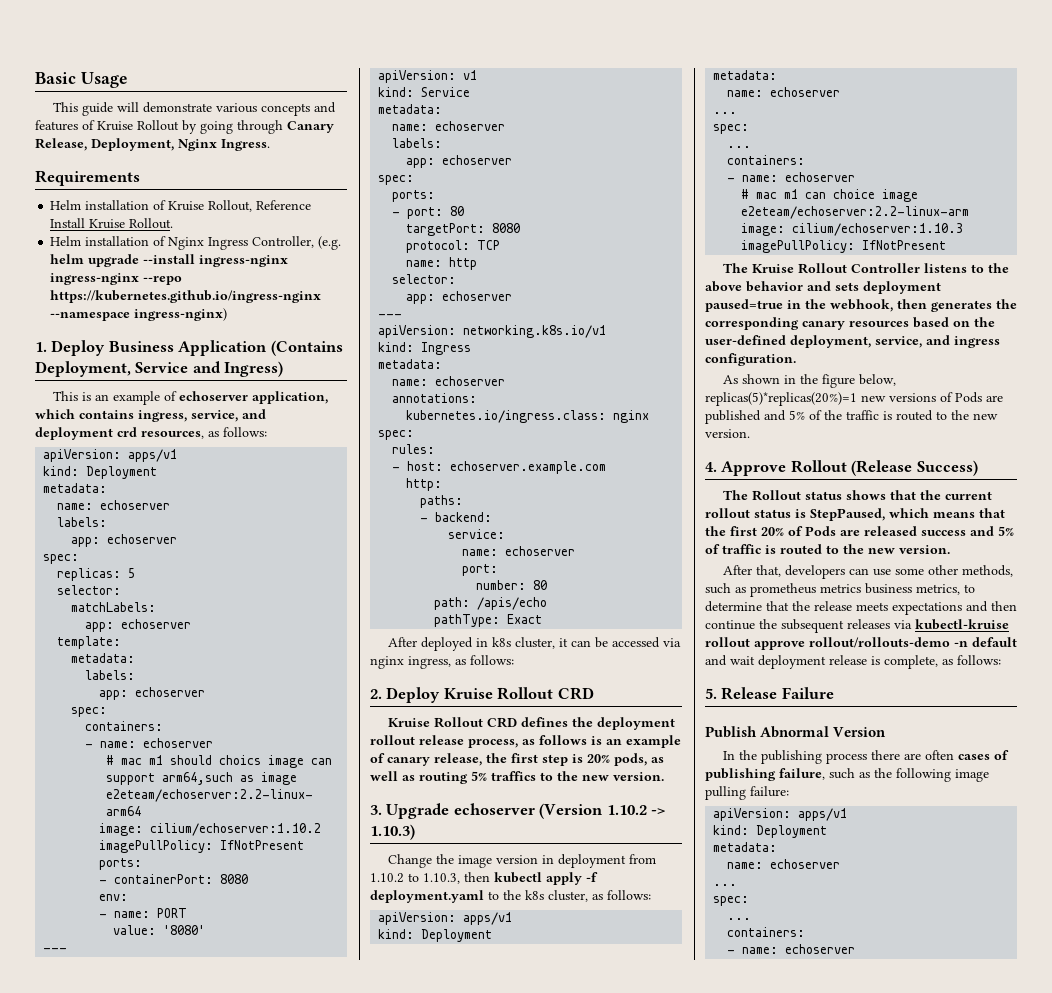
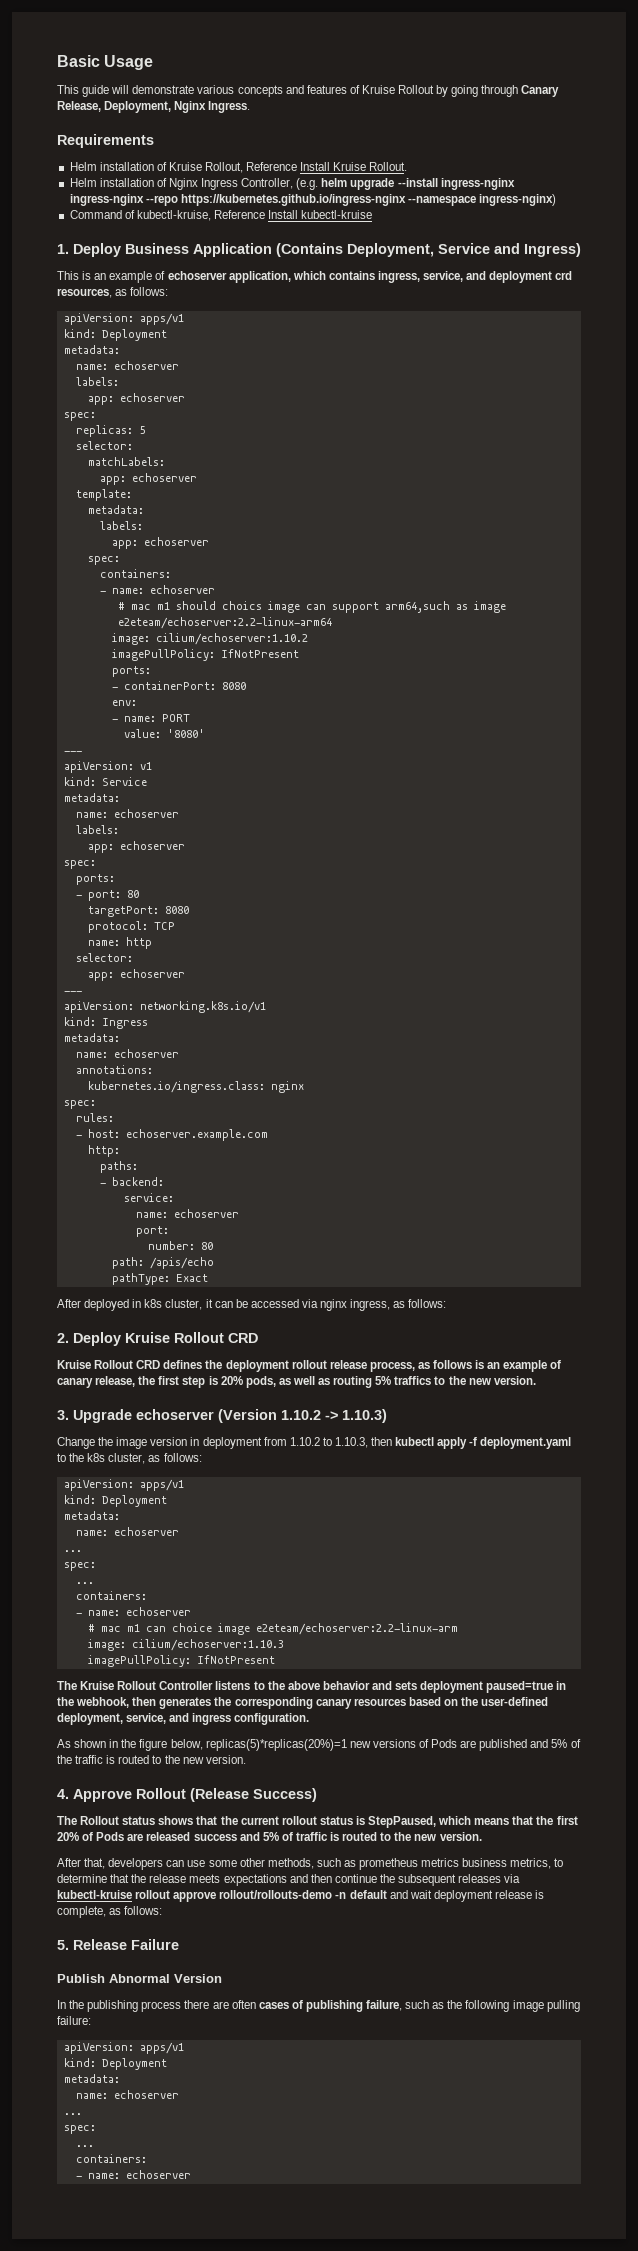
(228, 314) none -> [69,210,373,221] // Command of kubectl-kruise, Reference Install kubectl-kruise

